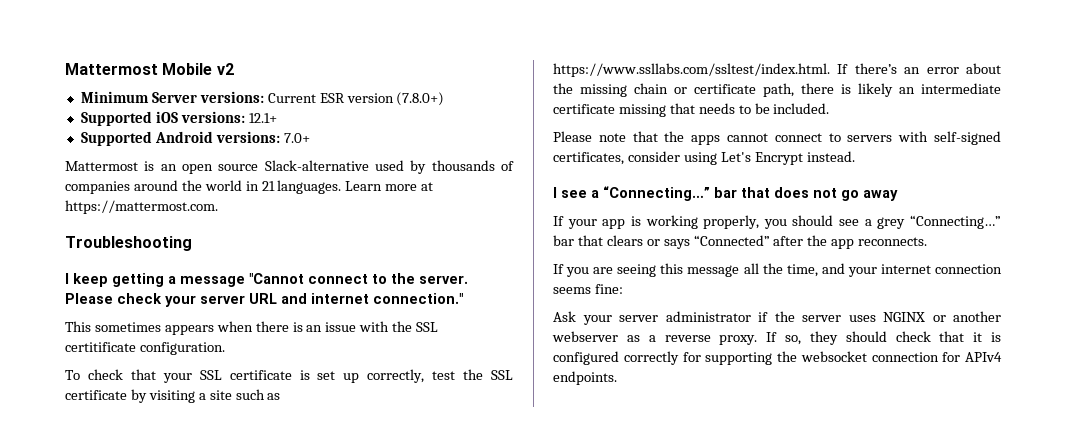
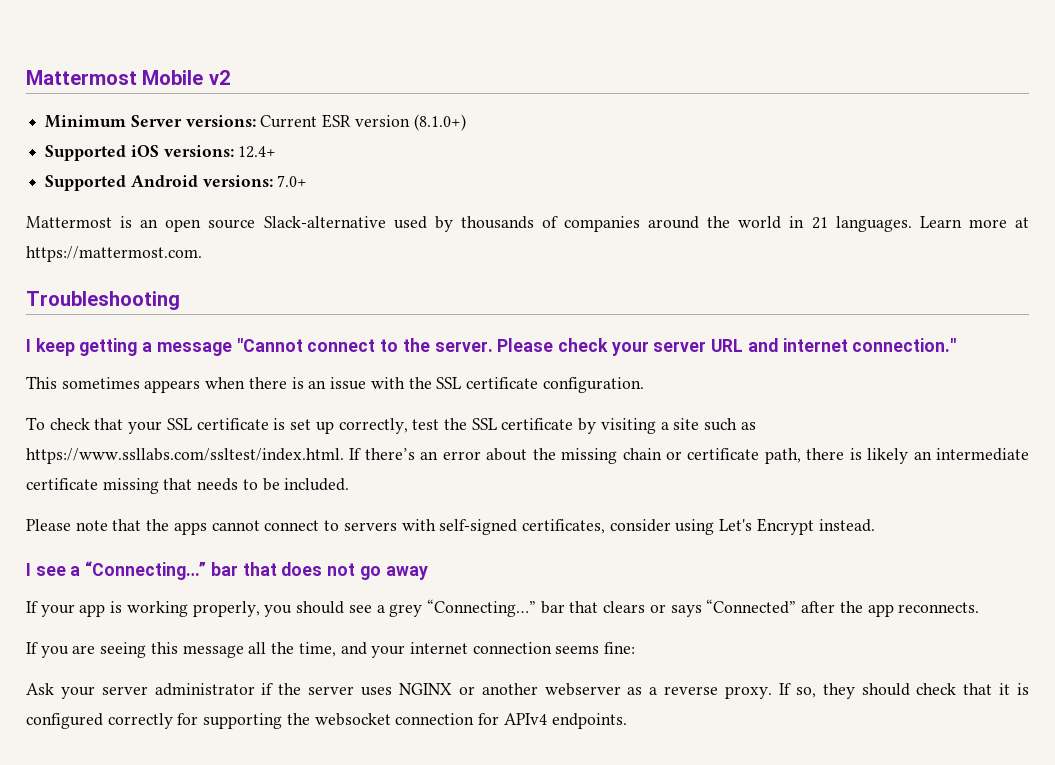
[396,92,445,106] (7.8.0+) -> [413,114,466,131] (8.1.0+)
[248,113,277,123] 12.1+ -> [238,146,277,158] 12.4+
[65,342,136,352] certitificate -> [465,377,538,389] certificate

